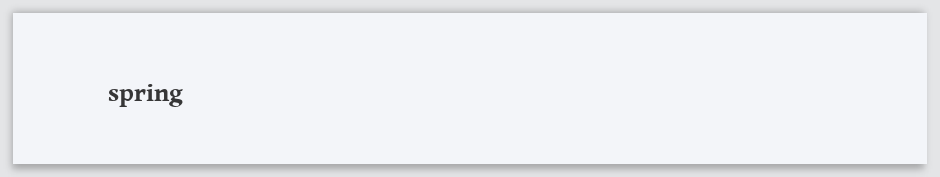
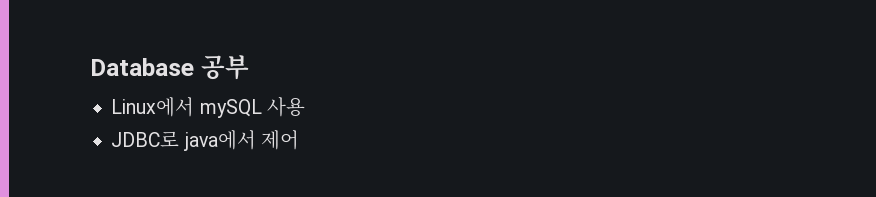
[108,84,183,107] spring -> [90,55,249,80] [111,97,305,118] [111,130,299,151] Database 공부 // Linux에서 mySQL 사용 // JDBC로 java에서 제어

